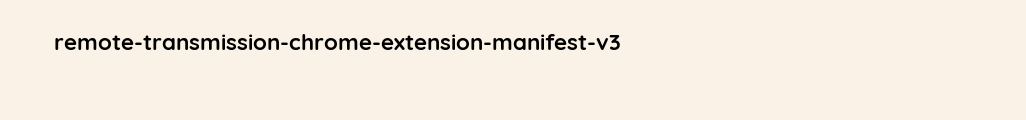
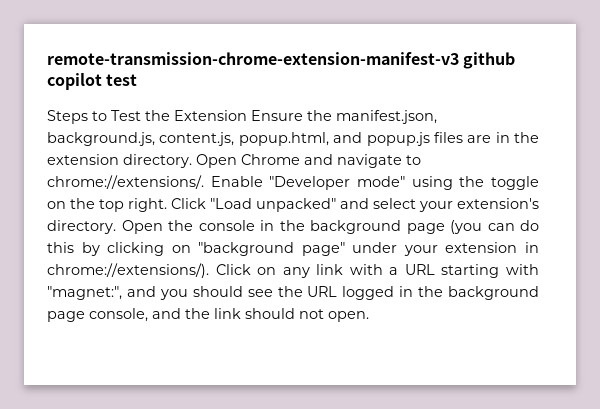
(621, 42) none -> [463,52,516,69] [47,73,138,90] [47,110,437,124] [47,132,539,146] [47,154,421,168] [47,175,539,190] [47,198,539,212] [47,220,539,234] [47,242,539,256] [47,263,539,278] [47,286,539,300] [47,308,369,322] github copilot test // Steps to Test the Extension Ensure the manifest.json, background.js, content.js, popup.html, and popup.js files are in the extension directory. Open Chrome and navigate to chrome://extensions/. Enable "Developer mode" using the toggle on the top right. Click "Load unpacked" and select your extension's directory. Open the console in the background page (you can do this by clicking on "background page" under your extension in chrome://extensions/). Click on any link with a URL starting with "magnet:", and you should see the URL logged in the background page console, and the link should not open.

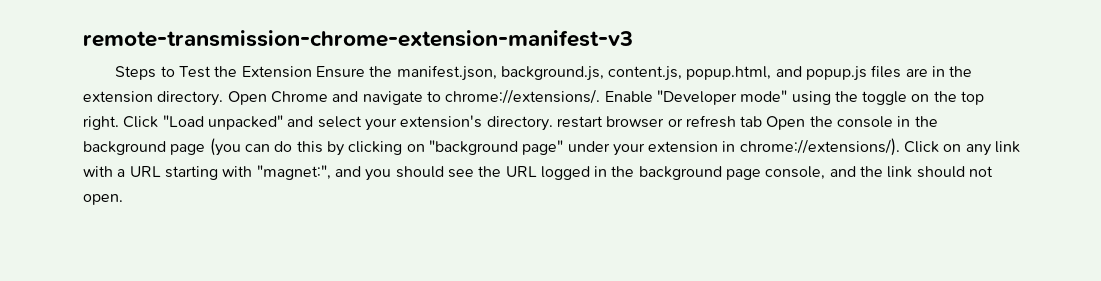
[463,52,516,69] [47,73,138,90] github copilot test -> (633, 38) none
(116, 227) none -> [556,115,763,128] restart browser or refresh tab

